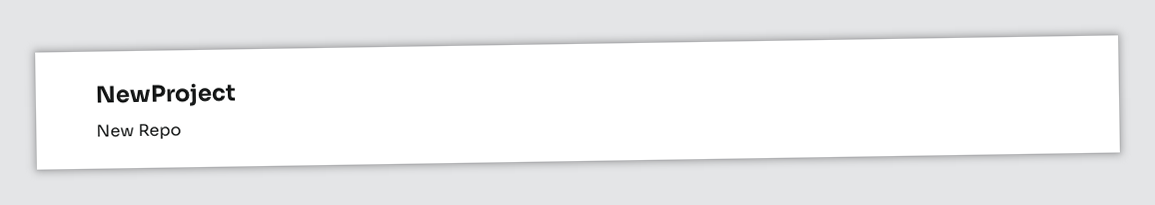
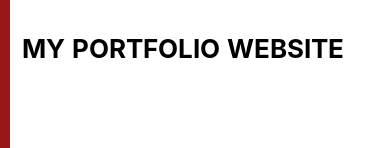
[95,82,237,108] [96,123,183,140] NewProject // New Repo -> [22,39,345,58] MY PORTFOLIO WEBSITE

